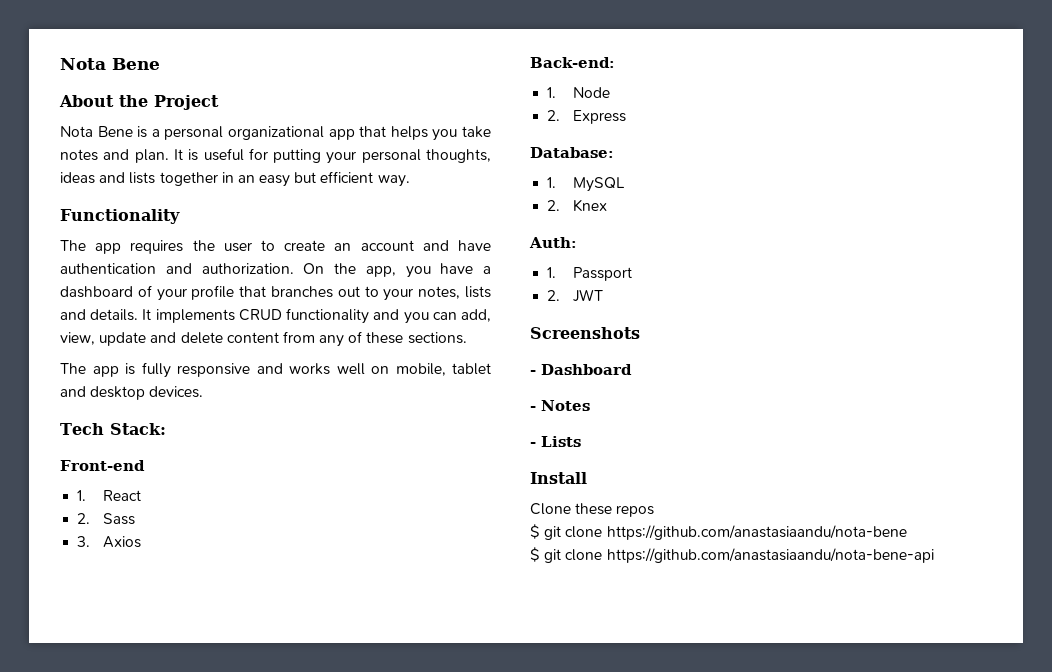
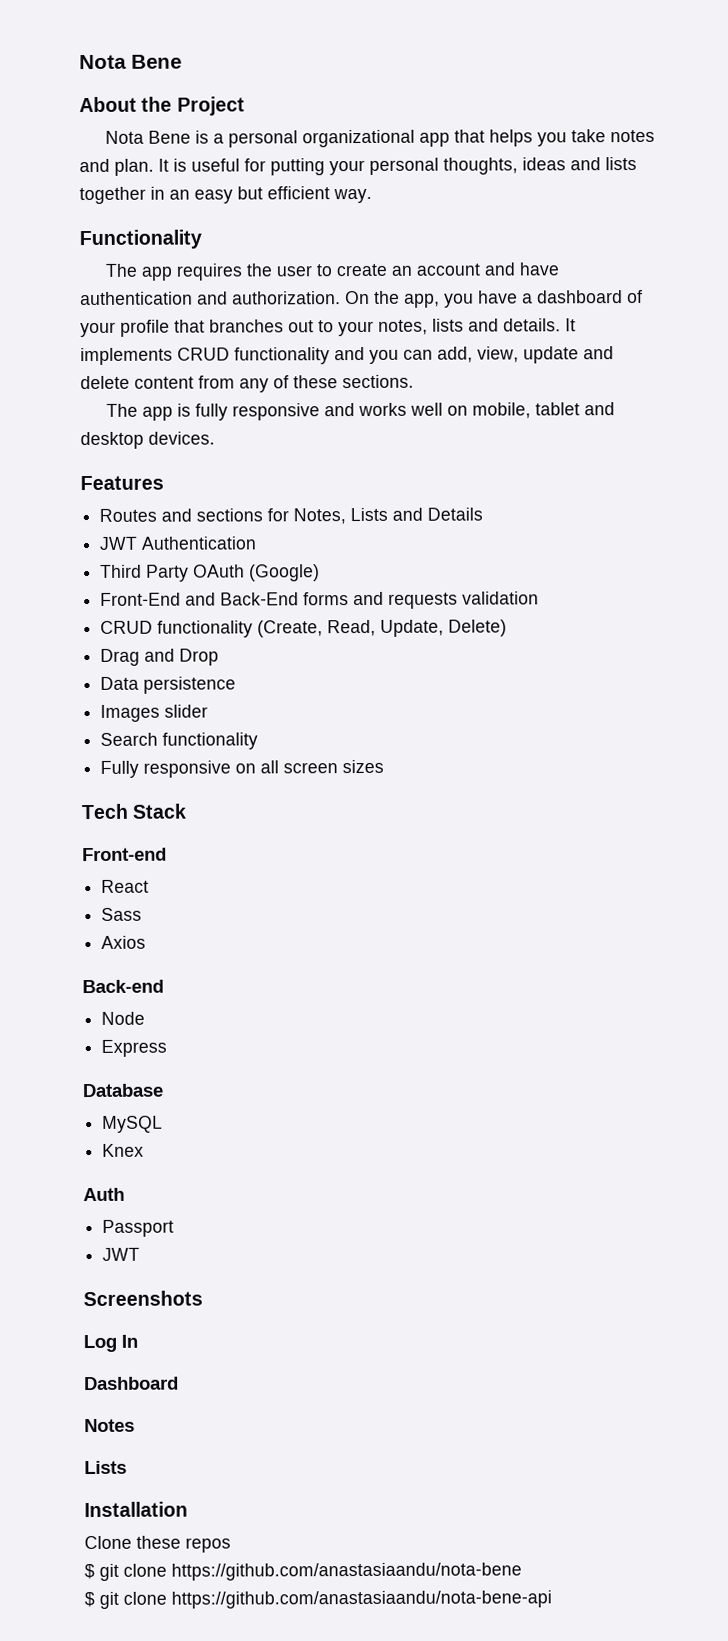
(204, 392) none -> [80,475,164,491] [99,507,484,525] [99,536,258,550] [100,564,321,582] [100,591,540,609] [100,619,508,638] [100,648,220,666] [100,676,237,694] [100,704,209,722] [100,732,259,750] [100,759,385,778] // Features // Routes and sections for Notes, Lists and Details // JWT Authentication // Third Party OAuth (Google) // Front-End and Back-End forms and requests validation // CRUD functionality (Create, Read, Update, Delete) // Drag and Drop // Data persistence // Images slider // Search functionality // Fully responsive on all screen sizes
[109,423,166,435] Stack: -> [132,803,187,819] Stack
[77,490,87,501] 1. -> (167, 854) none
[77,513,91,524] 2. -> (150, 886) none
[77,536,91,547] 3. -> (143, 914) none
[530,57,615,68] [547,87,557,98] Back-end: // 1. -> [82,979,164,994] Back-end //
[547,110,561,121] 2. -> (146, 1018) none
[530,147,614,158] [547,177,557,188] Database: // 1. -> [82,1083,164,1098] Database //
[547,200,561,211] 2. -> (164, 1124) none
[529,237,577,248] [547,267,557,278] Auth: // 1. -> [83,1187,125,1202] Auth //
[547,290,561,301] 2. -> (175, 1228) none
[530,370,536,375] - -> [83,1334,138,1353] Log In //
[530,406,536,411] - -> (179, 1383) none
[530,442,536,447] - -> (135, 1425) none
[530,472,587,484] Install -> [84,1501,188,1518] Installation

